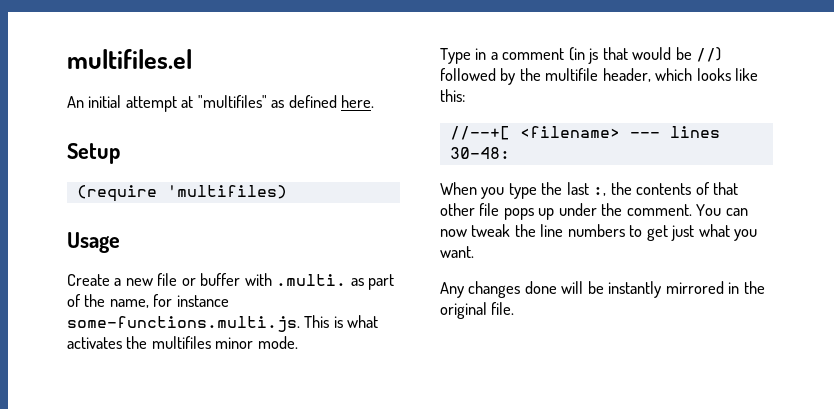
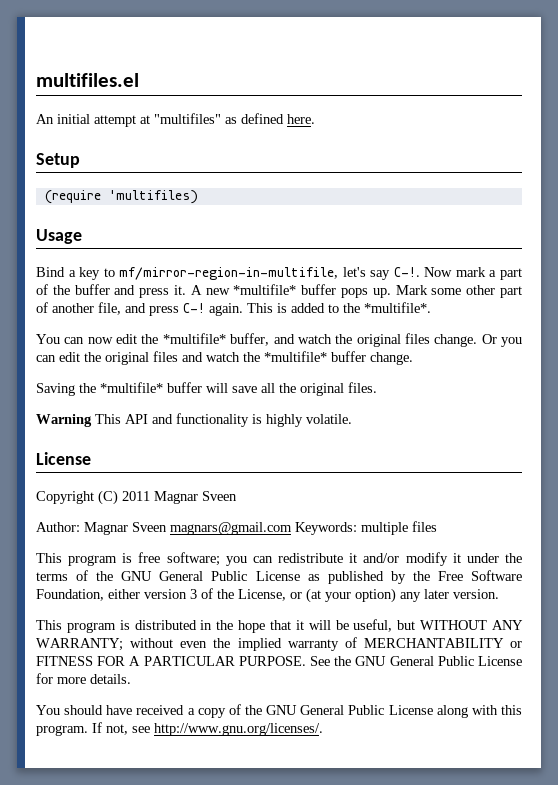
[67,273,395,290] [67,294,229,308] [67,315,379,332] [67,336,298,349] [440,47,722,64] [440,68,759,85] [440,89,465,102] [449,126,720,140] [449,147,510,159] [440,182,739,199] [440,203,748,220] [440,224,758,241] [440,246,474,258] [440,281,765,298] [440,302,515,319] Create a new file or buffer with .multi. as part of the name, for instance some-functions.multi.js. This is what activates the multifiles minor mode. // Type in a comment (in js that would be //) followed by the multifile header, which looks like this: // //--+[ <filename> --- lines 30-48: // When you type the last :, the contents of that other file pops up under the comment. You can now tweak the line numbers to get just what you want. // Any changes done will be instantly mirrored in the original file. -> [36,267,523,280] [36,284,523,298] [36,302,431,316] [36,333,522,347] [36,351,413,365] [36,382,377,396] [36,413,352,427] [36,452,91,465] [36,490,237,505] [36,521,437,535] [36,552,522,566] [36,570,522,584] [36,588,499,603] [36,619,523,633] [36,637,522,651] [36,656,522,666] [36,673,131,684] [36,704,523,718] [36,722,323,736] Bind a key to mf/mirror-region-in-multifile, let's say C-!. Now mark a part of the buffer and press it. A new *multifile* buffer pops up. Mark some other part of another file, and press C-! again. This is added to the *multifile*. // You can now edit the *multifile* buffer, and watch the original files change. Or you can edit the original files and watch the *multifile* buffer change. // Saving the *multifile* buffer will save all the original files. // Warning This API and functionality is highly volatile. // License // Copyright (C) 2011 Magnar Sveen // Author: Magnar Sveen magnars@gmail.com Keywords: multiple files // This program is free software; you can redistribute it and/or modify it under the terms of the GNU General Public License as published by the Free Software Foundation, either version 3 of the License, or (at your option) any later version. // This program is distributed in the hope that it will be useful, but WITHOUT ANY WARRANTY; without even the implied warranty of MERCHANTABILITY or FITNESS FOR A PARTICULAR PURPOSE. See the GNU General Public License for more details. // You should have received a copy of the GNU General Public License along with this program. If not, see http://www.gnu.org/licenses/.

